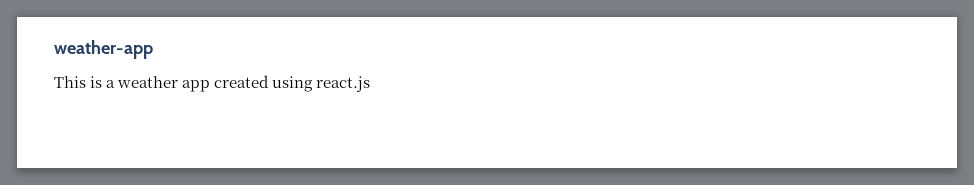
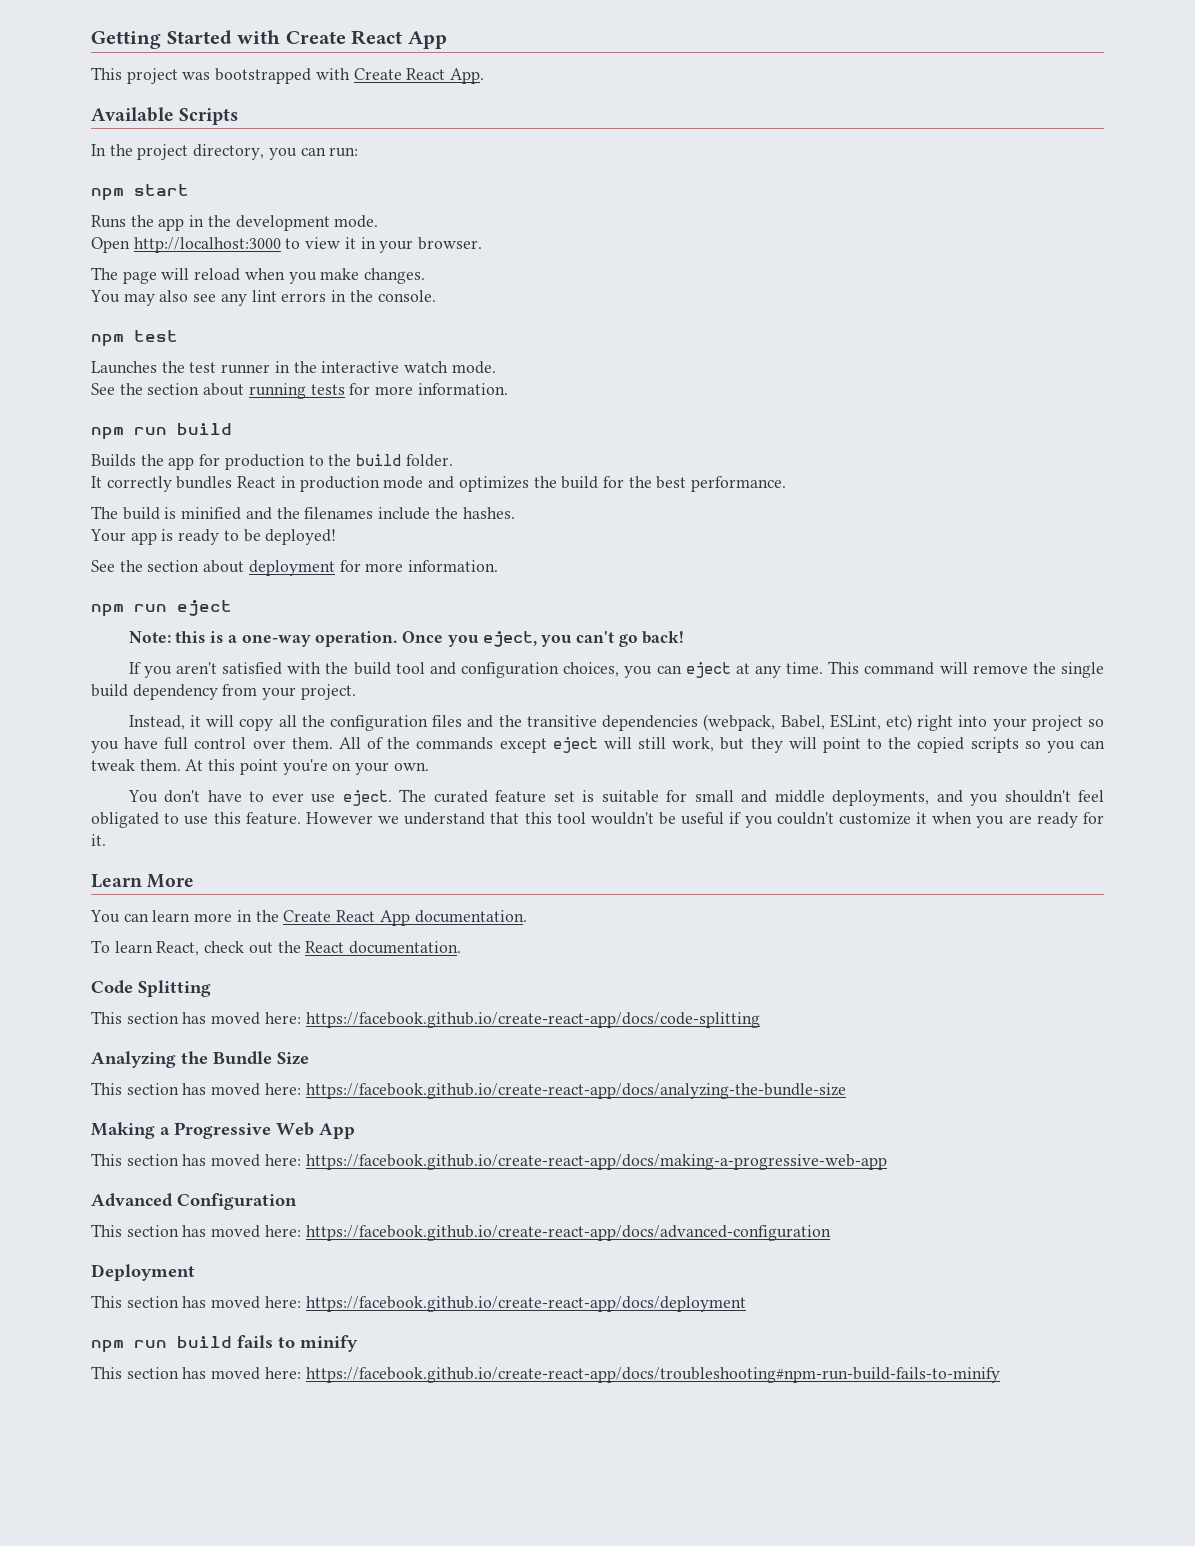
[54,40,153,59] [54,75,371,92] weather-app // This is a weather app created using react.js -> [91,30,447,49] [91,67,485,84] [91,107,239,125] [91,144,359,160] [91,184,189,200] [91,215,379,231] [91,237,483,253] [91,267,426,284] [90,290,436,306] [91,330,178,346] [91,361,496,374] [91,383,508,399] [91,423,232,439] [91,454,453,470] [91,476,787,492] [91,506,515,520] [90,529,337,545] [91,560,499,576] [91,600,232,616] [128,631,685,647] [128,661,1104,678] [91,684,356,700] [128,714,1105,731] [91,737,1105,753] [91,759,429,775] [127,789,1104,806] [91,812,1104,828] [91,834,106,846] [91,874,195,888] [90,910,527,926] [91,940,462,956] [91,980,211,997] [91,1011,760,1028] [91,1051,309,1068] [91,1082,846,1099] [91,1122,355,1139] [91,1153,887,1170] [91,1193,297,1210] [91,1224,831,1241] [91,1264,195,1281] [91,1295,746,1312] [91,1335,358,1352] [91,1366,1000,1383] Getting Started with Create React App // This project was bootstrapped with Create React App. // Available Scripts // In the project directory, you can run: // npm start // Runs the app in the development mode. // Open http://localhost:3000 to view it in your browser. // The page will reload when you make changes. // You may also see any lint errors in the console. // npm test // Launches the test runner in the interactive watch mode. // See the section about running tests for more information. // npm run build // Builds the app for production to the build folder. // It correctly bundles React in production mode and optimizes the build for the best performance. // The build is minified and the filenames include the hashes. // Your app is ready to be deployed! // See the section about deployment for more information. // npm run eject // Note: this is a one-way operation. Once you eject, you can't go back! // If you aren't satisfied with the build tool and configuration choices, you can eject at any time. This command will remove the single build dependency from your project. // Instead, it will copy all the configuration files and the transitive dependencies (webpack, Babel, ESLint, etc) right into your project so you have full control over them. All of the commands except eject will still work, but they will point to the copied scripts so you can tweak them. At this point you're on your own. // You don't have to ever use eject. The curated feature set is suitable for small and middle deployments, and you shouldn't feel obligated to use this feature. However we understand that this tool wouldn't be useful if you couldn't customize it when you are ready for it. // Learn More // You can learn more in the Create React App documentation. // To learn React, check out the React documentation. // Code Splitting // This section has moved here: https://facebook.github.io/create-react-app/docs/code-splitting // Analyzing the Bundle Size // This section has moved here: https://facebook.github.io/create-react-app/docs/analyzing-the-bundle-size // Making a Progressive Web App // This section has moved here: https://facebook.github.io/create-react-app/docs/making-a-progressive-web-app // Advanced Configuration // This section has moved here: https://facebook.github.io/create-react-app/docs/advanced-configuration // Deployment // This section has moved here: https://facebook.github.io/create-react-app/docs/deployment // npm run build fails to minify // This section has moved here: https://facebook.github.io/create-react-app/docs/troubleshooting#npm-run-build-fails-to-minify

